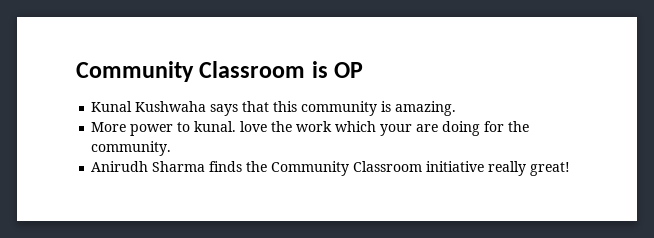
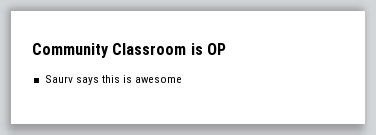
[91,101,457,116] [91,121,530,136] [91,141,172,156] [91,161,571,176] Kunal Kushwaha says that this community is amazing. // More power to kunal. love the work which your are doing for the community. // Anirudh Sharma finds the Community Classroom initiative really great! -> [44,75,183,85] Saurv says this is awesome

